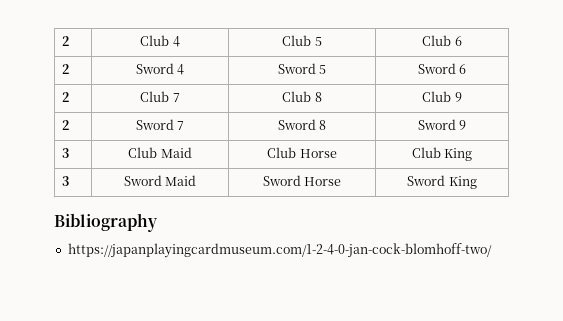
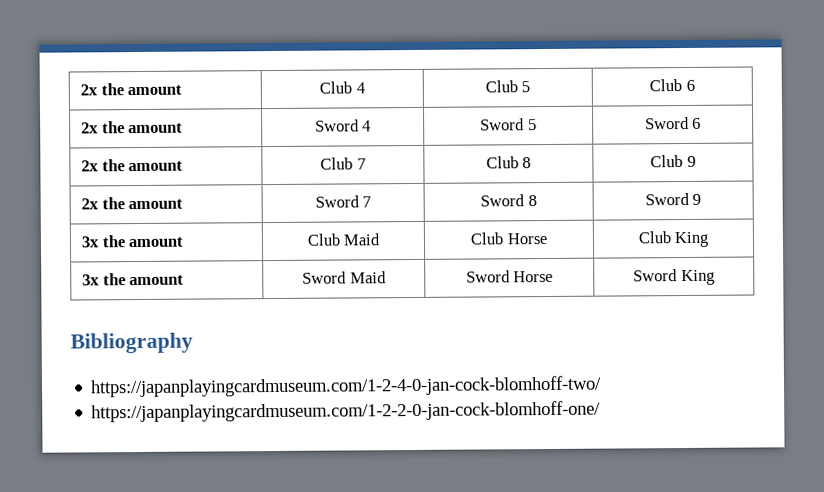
[62,36,70,46] 2 -> [80,83,183,96] 2x the amount
[62,64,70,74] 2 -> [81,121,184,134] 2x the amount
[62,92,70,102] 2 -> [81,159,184,172] 2x the amount
[62,120,70,130] 2 -> [81,197,184,210] 2x the amount
[62,148,70,158] 3 -> [81,235,184,248] 3x the amount
[62,176,70,186] 3 -> [82,273,185,286] 3x the amount
(492, 250) none -> [91,400,602,423] // https://japanplayingcardmuseum.com/1-2-2-0-jan-cock-blomhoff-one/

